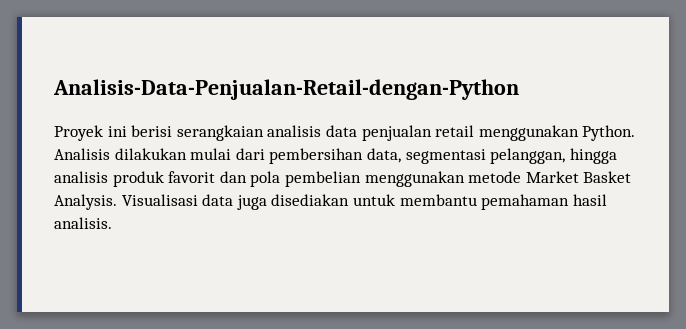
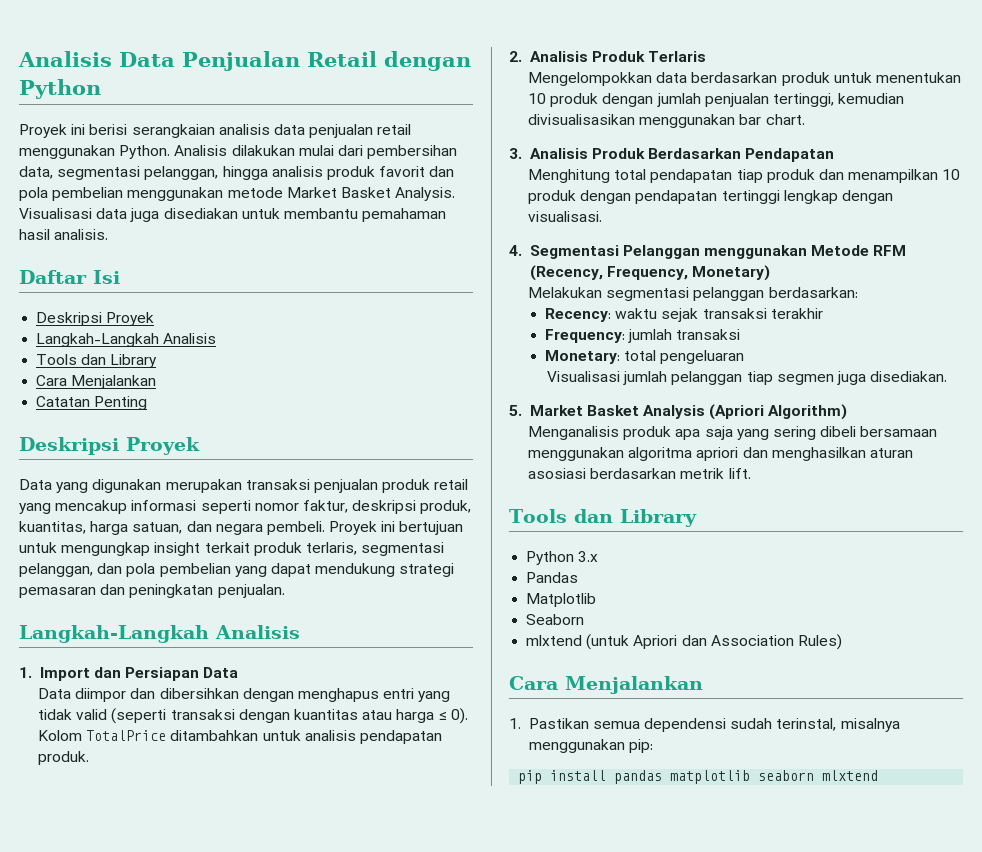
[53,79,519,100] Analisis-Data-Penjualan-Retail-dengan-Python -> [18,51,471,71] [19,79,101,99] Analisis Data Penjualan Retail dengan Python
(112, 223) none -> [19,270,120,284] [36,312,155,326] [36,333,217,347] [36,354,158,368] [36,375,157,389] [36,396,148,410] [19,437,200,455] [19,479,469,493] [19,500,472,514] [19,521,464,535] [19,542,445,556] [19,563,455,577] [19,584,285,598] [19,625,300,643] [19,667,239,681] [38,688,451,702] [38,708,468,724] [38,730,442,744] [38,751,90,765] [509,51,707,62] [528,72,961,86] [528,93,905,107] [528,114,805,128] [509,148,835,162] [528,169,961,183] [528,190,893,204] [528,211,603,222] [509,245,907,259] [529,265,771,281] [528,287,858,301] [545,308,823,322] [545,329,741,343] [545,350,745,364] [547,371,948,385] [509,404,848,420] [528,426,938,440] [528,447,913,461] [528,468,751,479] [509,509,697,527] [526,551,599,565] [526,572,579,583] [526,593,597,607] [526,614,585,625] [526,634,842,650] [509,676,703,694] [509,718,900,732] [528,739,653,753] [518,770,879,784] // Daftar Isi // Deskripsi Proyek // Langkah-Langkah Analisis // Tools dan Library // Cara Menjalankan // Catatan Penting // Deskripsi Proyek // Data yang digunakan merupakan transaksi penjualan produk retail yang mencakup informasi seperti nomor faktur, deskripsi produk, kuantitas, harga satuan, dan negara pembeli. Proyek ini bertujuan untuk mengungkap insight terkait produk terlaris, segmentasi pelanggan, dan pola pembelian yang dapat mendukung strategi pemasaran dan peningkatan penjualan. // Langkah-Langkah Analisis // 1. Import dan Persiapan Data // Data diimpor dan dibersihkan dengan menghapus entri yang tidak valid (seperti transaksi dengan kuantitas atau harga ≤ 0). Kolom TotalPrice ditambahkan untuk analisis pendapatan produk. // 2. Analisis Produk Terlaris // Mengelompokkan data berdasarkan produk untuk menentukan 10 produk dengan jumlah penjualan tertinggi, kemudian divisualisasikan menggunakan bar chart. // 3. Analisis Produk Berdasarkan Pendapatan // Menghitung total pendapatan tiap produk dan menampilkan 10 produk dengan pendapatan tertinggi lengkap dengan visualisasi. // 4. Segmentasi Pelanggan menggunakan Metode RFM (Recency, Frequency, Monetary) // Melakukan segmentasi pelanggan berdasarkan: // Recency: waktu sejak transaksi terakhir // Frequency: jumlah transaksi // Monetary: total pengeluaran // Visualisasi jumlah pelanggan tiap segmen juga disediakan. // 5. Market Basket Analysis (Apriori Algorithm) // Menganalisis produk apa saja yang sering dibeli bersamaan menggunakan algoritma apriori dan menghasilkan aturan asosiasi berdasarkan metrik lift. // Tools dan Library // Python 3.x // Pandas // Matplotlib // Seaborn // mlxtend (untuk Apriori dan Association Rules) // Cara Menjalankan // 1. Pastikan semua dependensi sudah terinstal, misalnya menggunakan pip: // pip install pandas matplotlib seaborn mlxtend

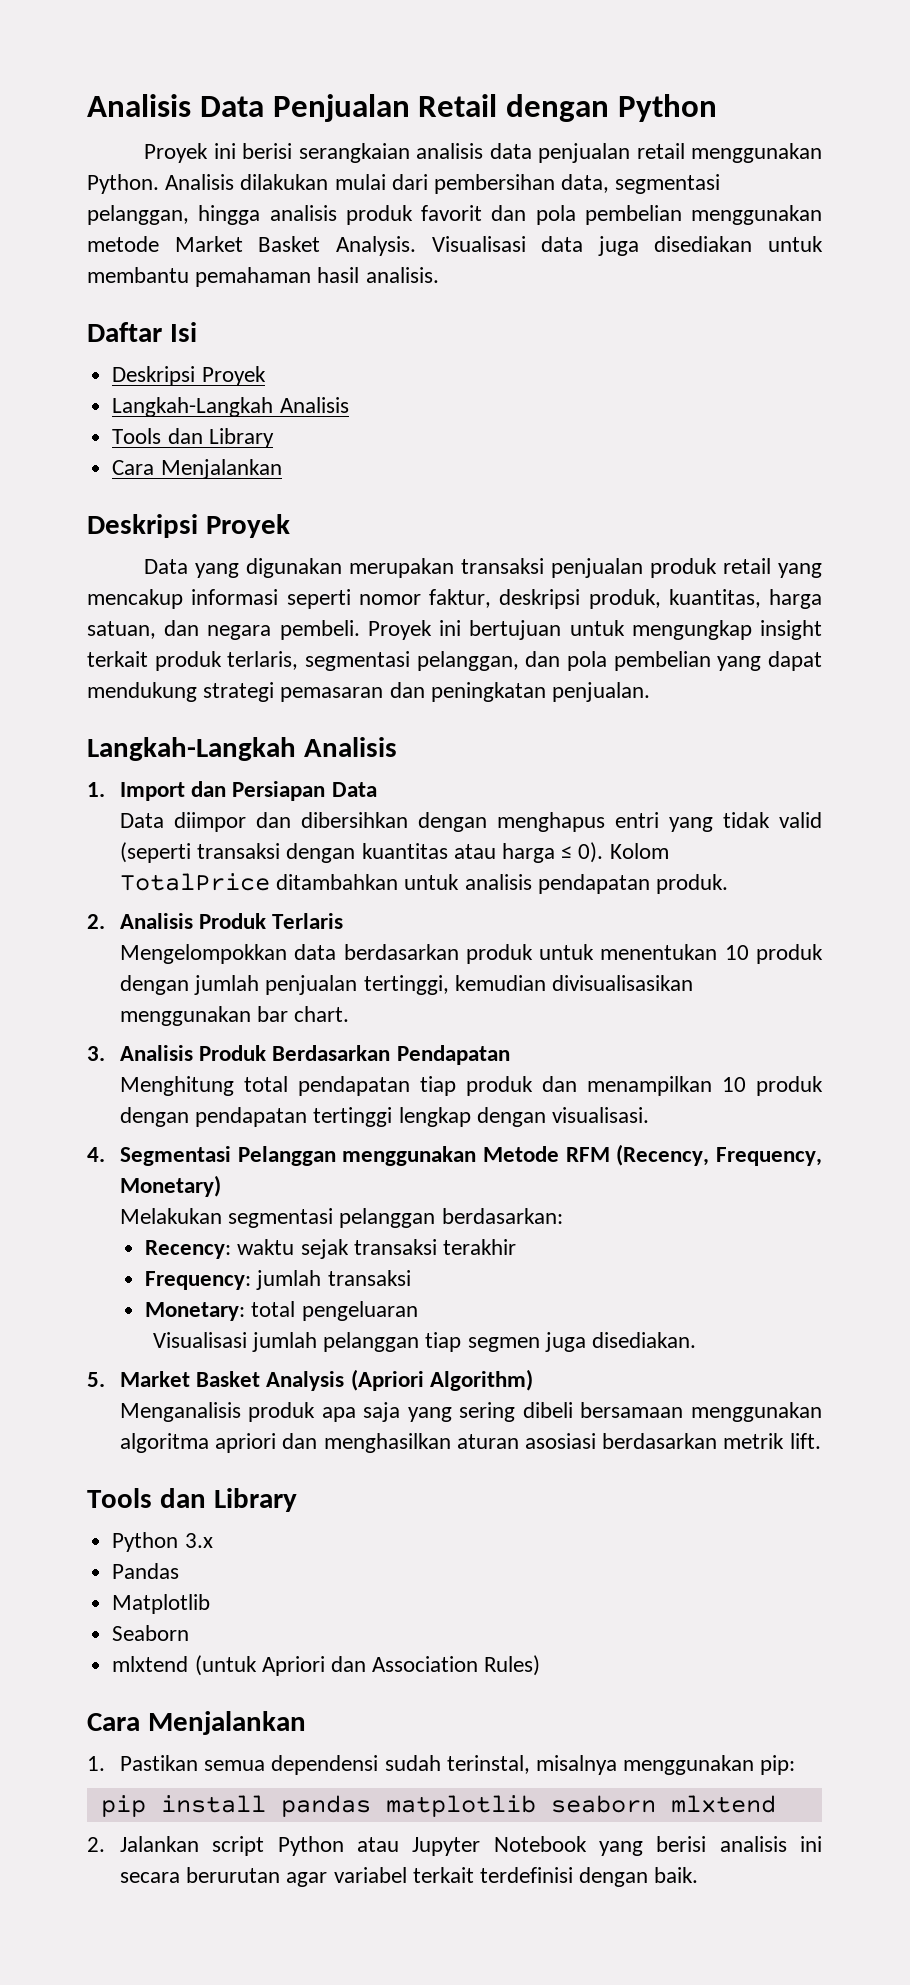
[36,396,148,410] // Catatan Penting -> (282, 469) none
(879, 775) none -> [87,1836,823,1856] [119,1867,699,1887] // 2. Jalankan script Python atau Jupyter Notebook yang berisi analisis ini secara berurutan agar variabel terkait terdefinisi dengan baik.

